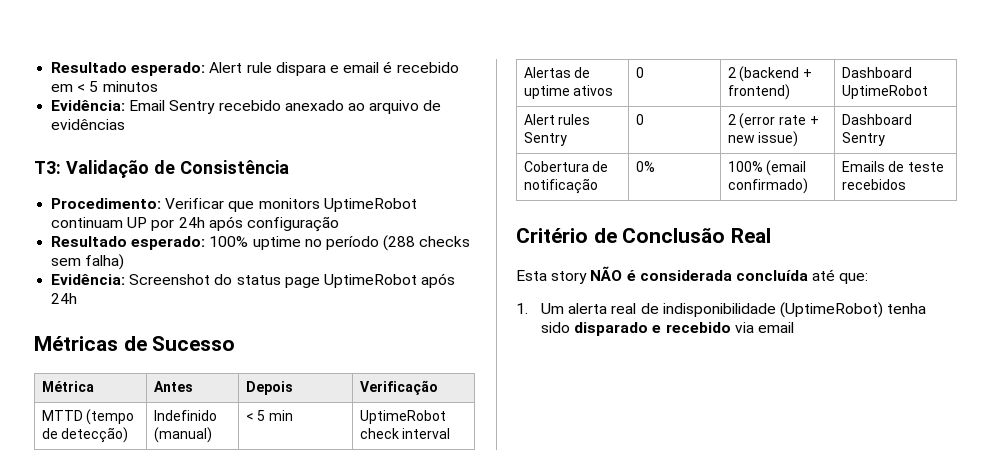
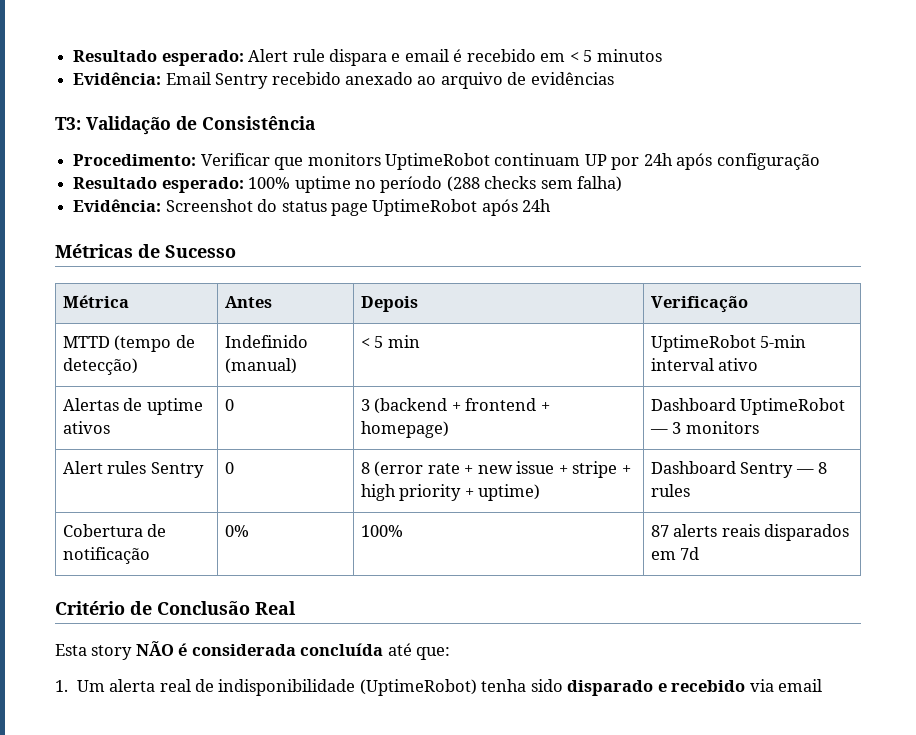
[359,428,399,439] check -> [760,335,807,348] 5-min
(451, 433) none -> [718,358,759,371] ativo
[727,67,736,78] 2 -> [360,399,370,411] 3
[727,84,790,100] frontend) -> [465,398,550,411] [360,421,449,438] frontend + homepage)
(928, 92) none -> [649,421,759,434] — 3 monitors
[727,114,736,125] 2 -> [360,462,370,474] 8
[758,131,799,147] issue) -> [516,461,631,478] [360,484,541,501] issue + stripe + high priority + uptime)
(885, 139) none -> [795,462,828,474] [650,484,690,497] — 8 rules
[766,160,807,176] [727,178,808,194] [841,161,945,172] [841,179,906,190] (email confirmado) | Emails de teste recebidos -> [650,524,850,541] [650,547,700,560] | 87 alerts reais disparados em 7d

